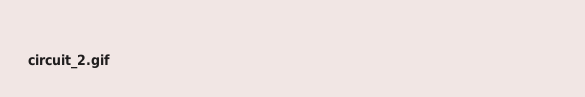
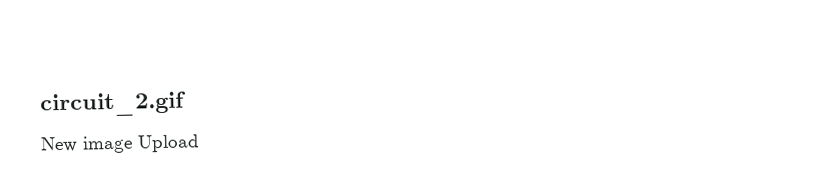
(110, 61) none -> [40,134,200,154] // New image Upload

